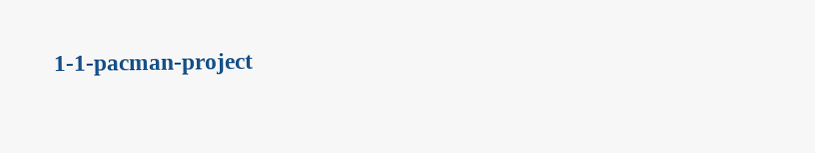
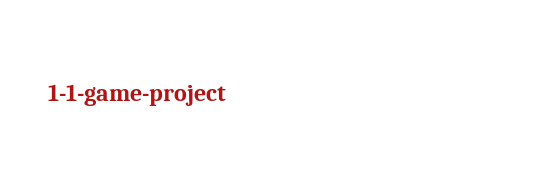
[53,52,253,77] 1-1-pacman-project -> [48,84,226,106] 1-1-game-project

